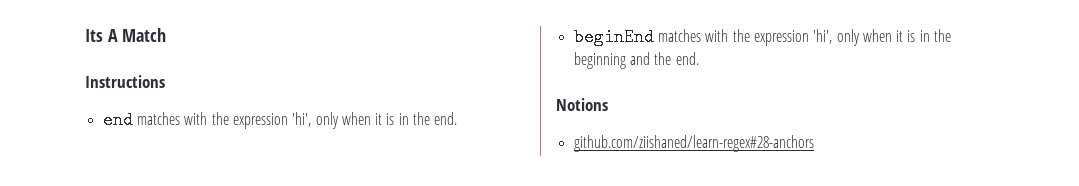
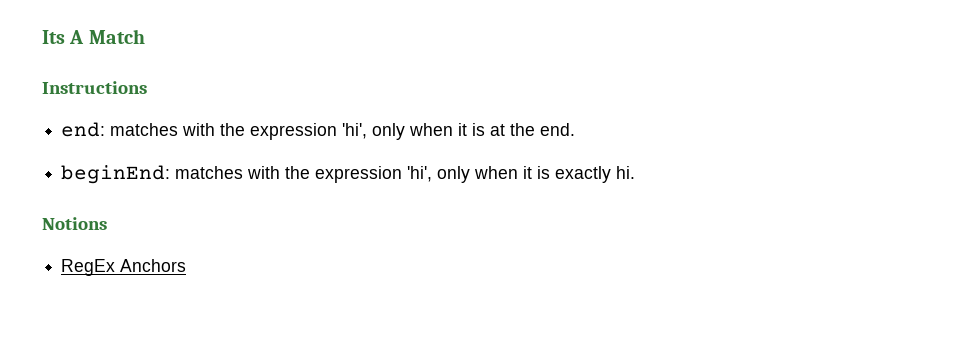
[102,111,458,129] [573,28,952,46] [573,52,699,69] end matches with the expression 'hi', only when it is in the end. // beginEnd matches with the expression 'hi', only when it is in the beginning and the end. -> [61,122,576,140] [61,165,636,184] end: matches with the expression 'hi', only when it is at the end. // beginEnd: matches with the expression 'hi', only when it is exactly hi.
[573,135,814,152] github.com/ziishaned/learn-regex#28-anchors -> [61,259,187,276] RegEx Anchors

